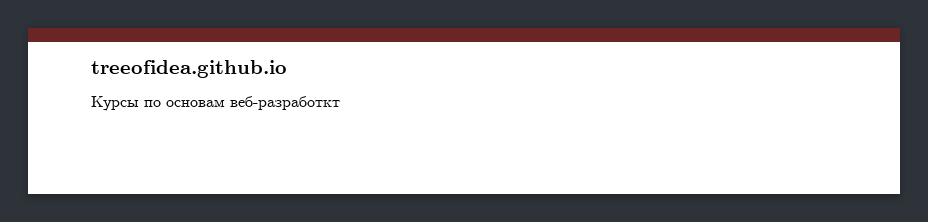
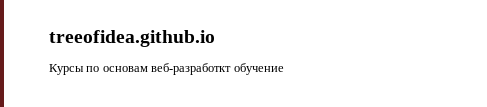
(340, 103) none -> [233,63,284,75] обучение

